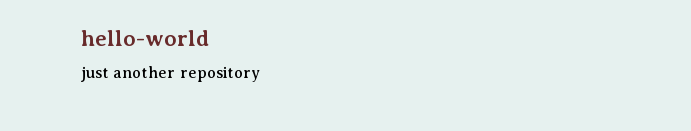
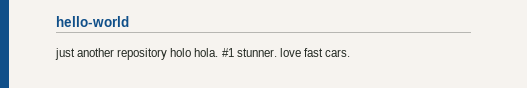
(260, 74) none -> [170,48,350,57] holo hola. #1 stunner. love fast cars.

